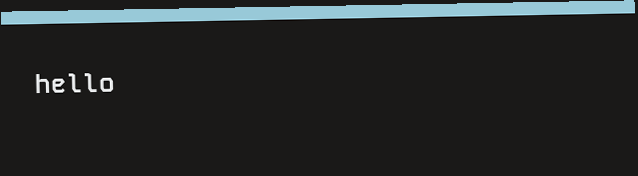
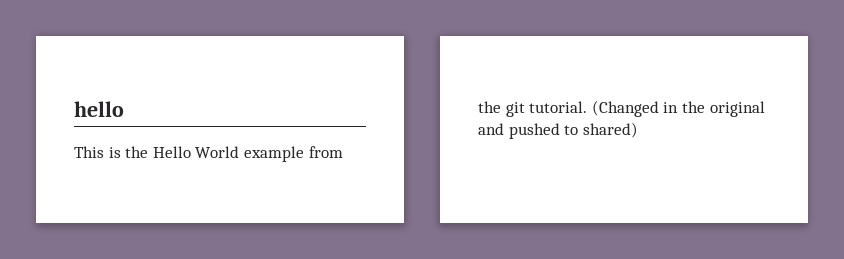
(116, 83) none -> [74,146,343,162] [478,100,765,117] [478,122,638,139] // This is the Hello World example from the git tutorial. (Changed in the original and pushed to shared)

